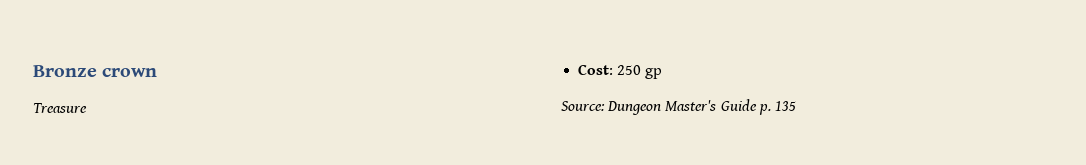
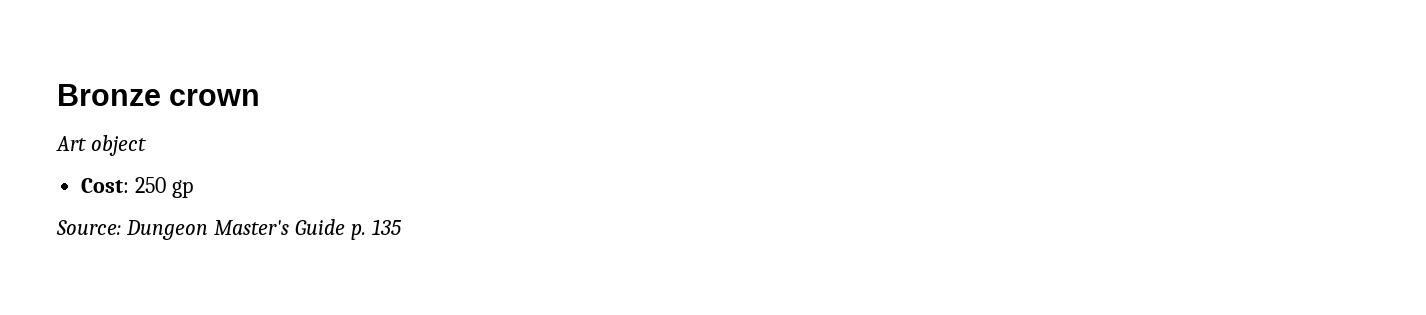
[33,103,87,113] Treasure -> [56,135,146,156] Art object

